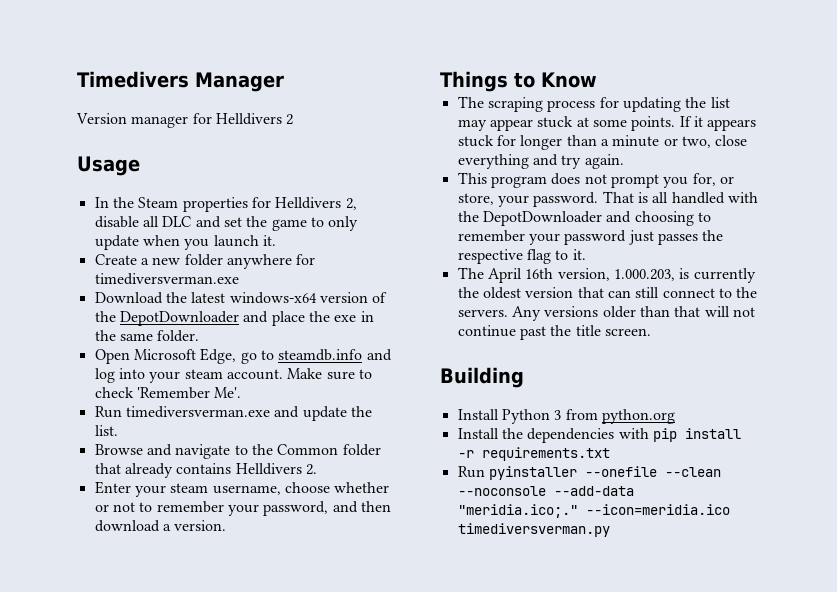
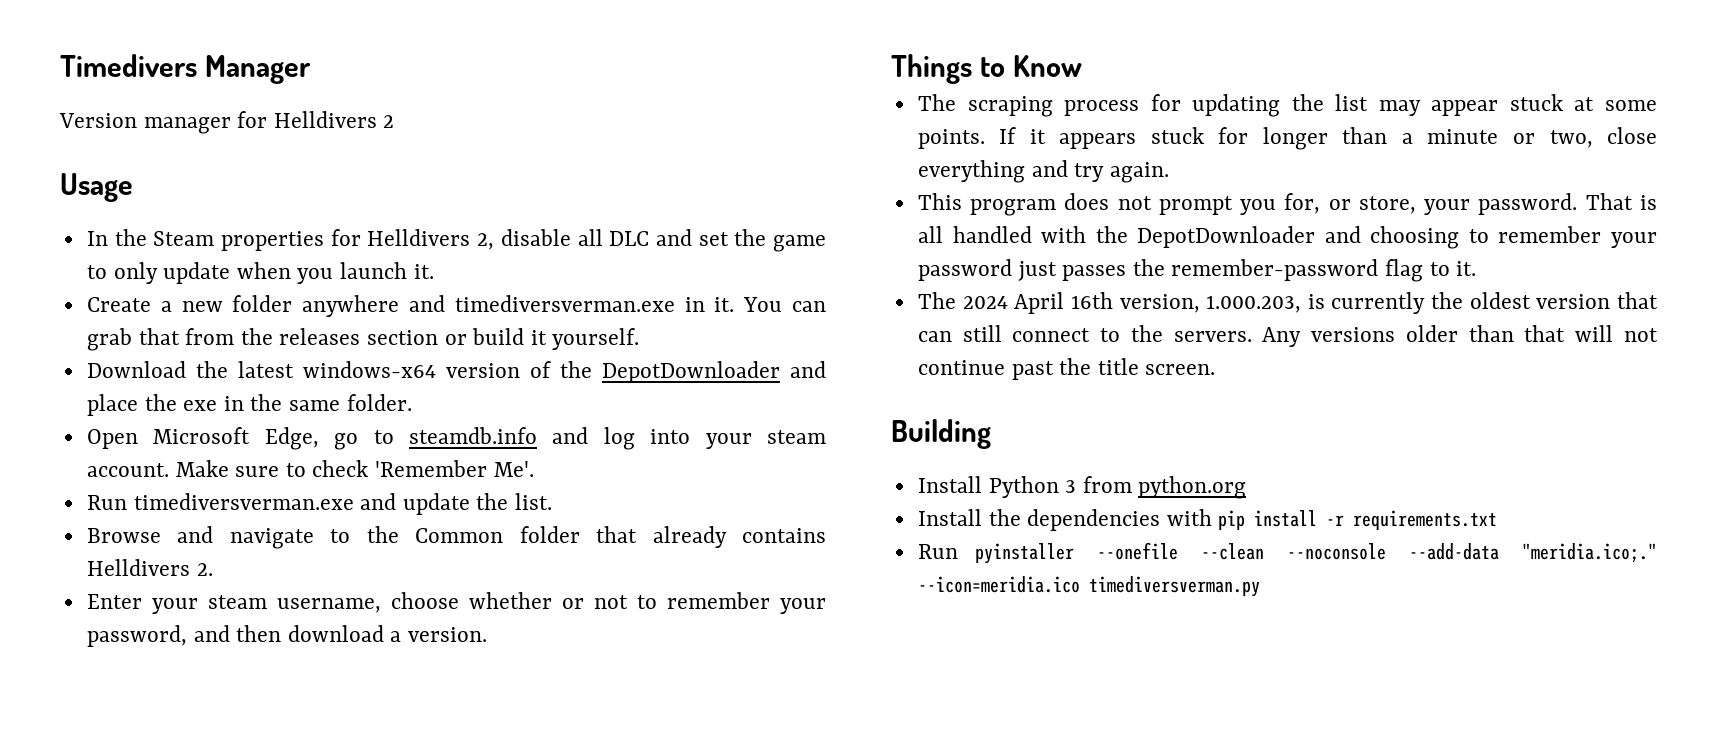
[296,254,316,265] [94,273,239,285] for timediversverman.exe -> [408,295,826,312] [86,328,640,351] and timediversverman.exe in it. You can grab that from the releases section or build it yourself.
[457,249,523,264] respective -> [1171,259,1379,281] remember-password
(484, 273) none -> [962,296,1008,309] 2024

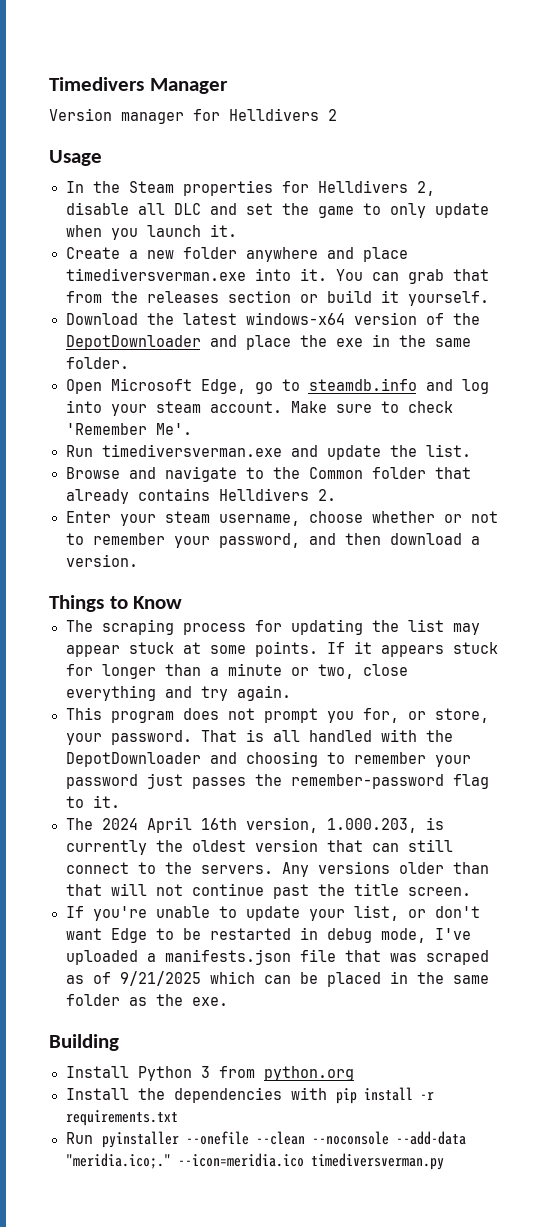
[454,295,705,312] timediversverman.exe in -> [362,247,408,262] [65,268,291,281] place timediversverman.exe into
(1216, 369) none -> [65,905,480,921] [65,927,471,943] [65,949,489,965] [65,971,489,987] [65,994,228,1006] // If you're unable to update your list, or don't want Edge to be restarted in debug mode, I've uploaded a manifests.json file that was scraped as of 9/21/2025 which can be placed in the same folder as the exe.

